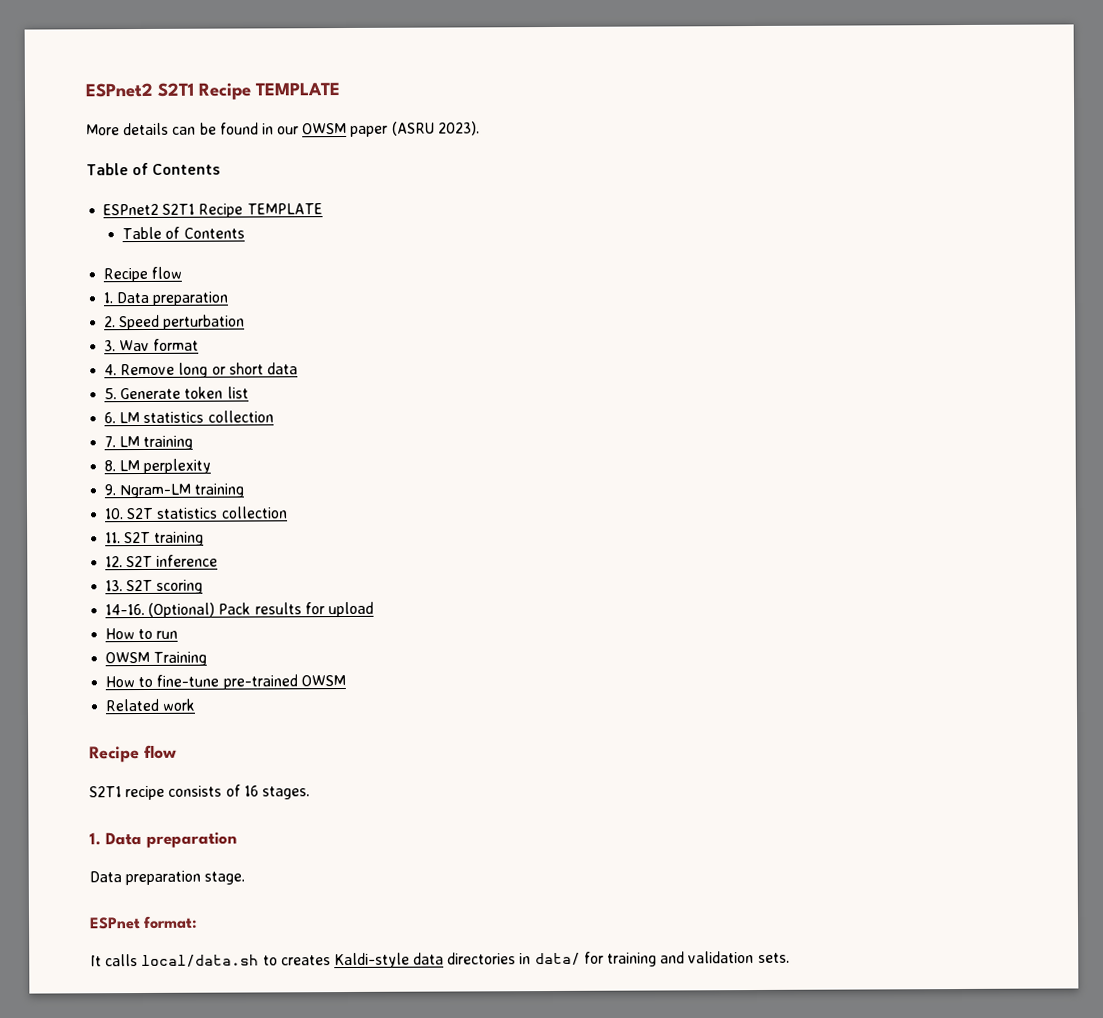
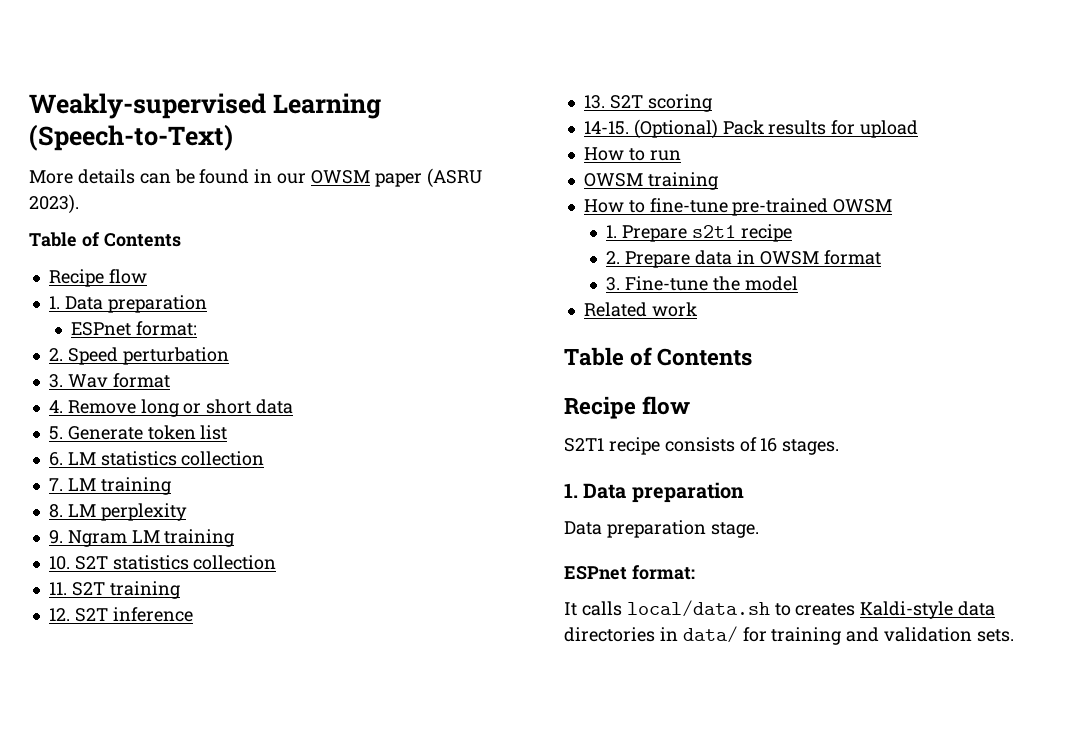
[85,82,340,100] ESPnet2 S2T1 Recipe TEMPLATE -> [29,93,381,119] [29,124,233,151] Weakly-supervised Learning (Speech-to-Text)
[103,203,323,218] [122,226,245,240] // ESPnet2 S2T1 Recipe TEMPLATE // Table of Contents -> (181, 240) none
(230, 298) none -> [71,321,198,336] // ESPnet format:
[119,483,192,499] Ngram-LM -> [67,530,160,547] Ngram LM
[105,603,146,616] 14-16. -> [583,121,629,135] 14-15.
[153,651,208,666] Training -> [647,172,718,190] training
(346, 681) none -> [606,224,792,242] [606,250,881,268] [606,276,798,291] // 1. Prepare s2t1 recipe // 2. Prepare data in OWSM format // 3. Fine-tune the model
(196, 704) none -> [564,347,753,366] // Table of Contents

